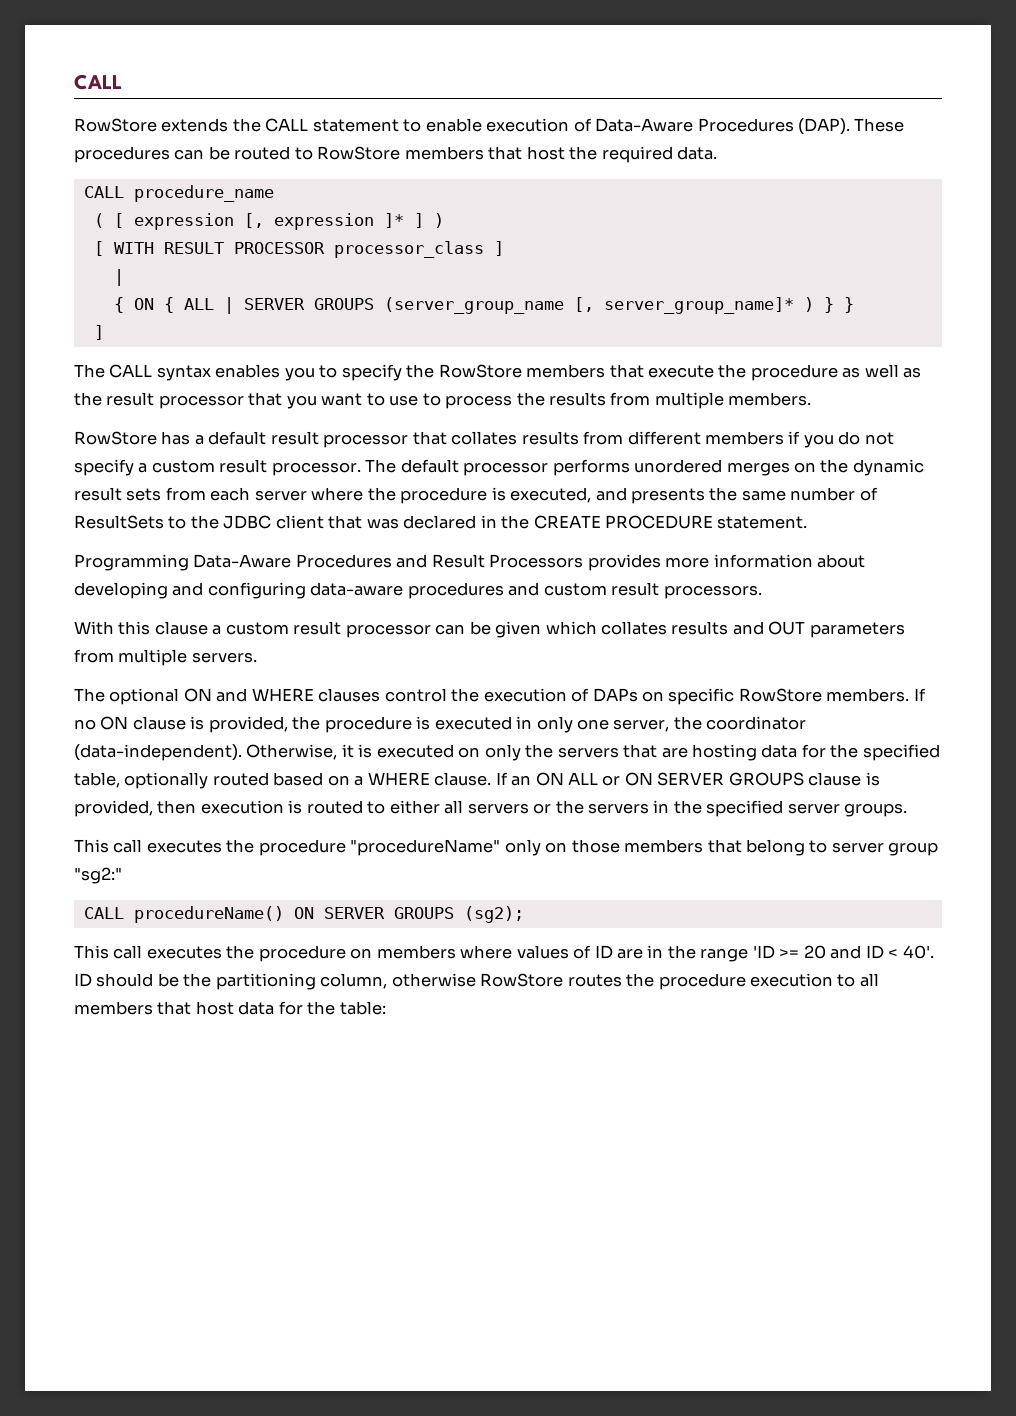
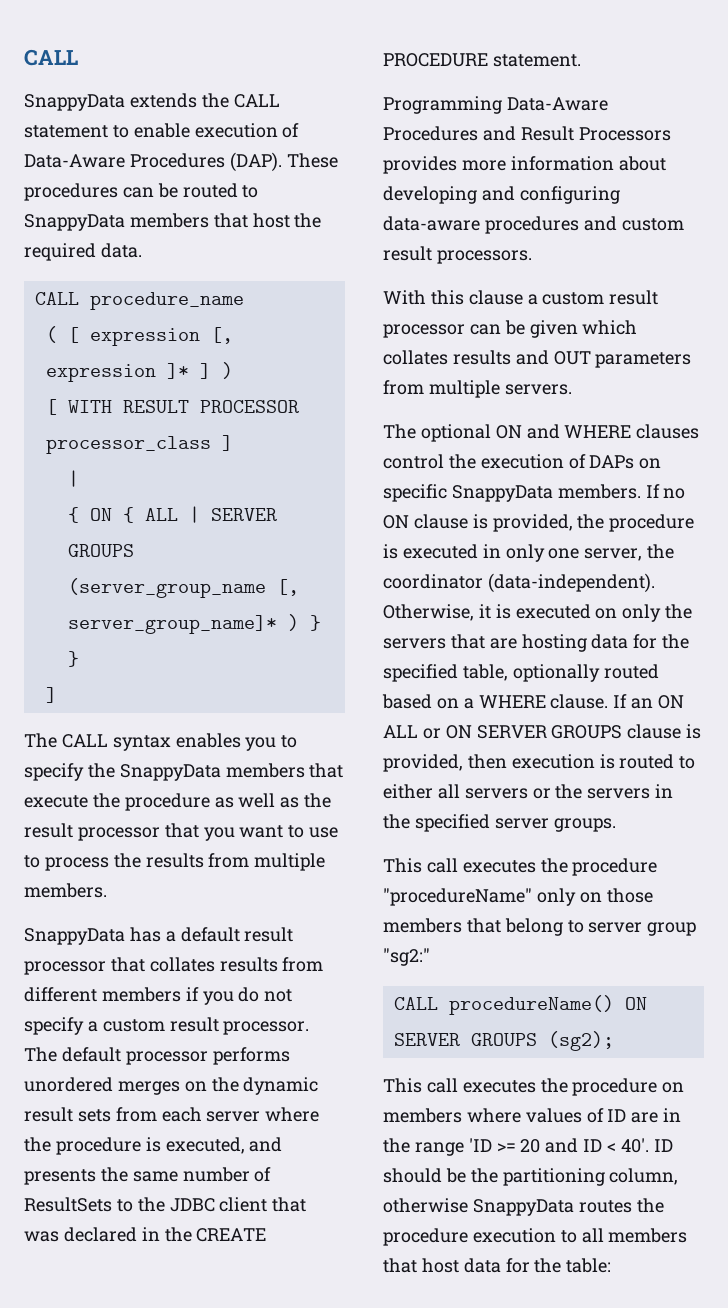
[74,118,157,132] RowStore -> [24,94,125,111] SnappyData
[317,146,401,160] RowStore -> [24,214,125,231] SnappyData
[438,364,522,378] RowStore -> [119,764,221,781] SnappyData
[74,431,157,445] RowStore -> [24,928,125,945] SnappyData
[738,688,822,702] RowStore -> [451,485,553,502] SnappyData
[480,973,564,987] RowStore -> [472,1199,574,1216] SnappyData

